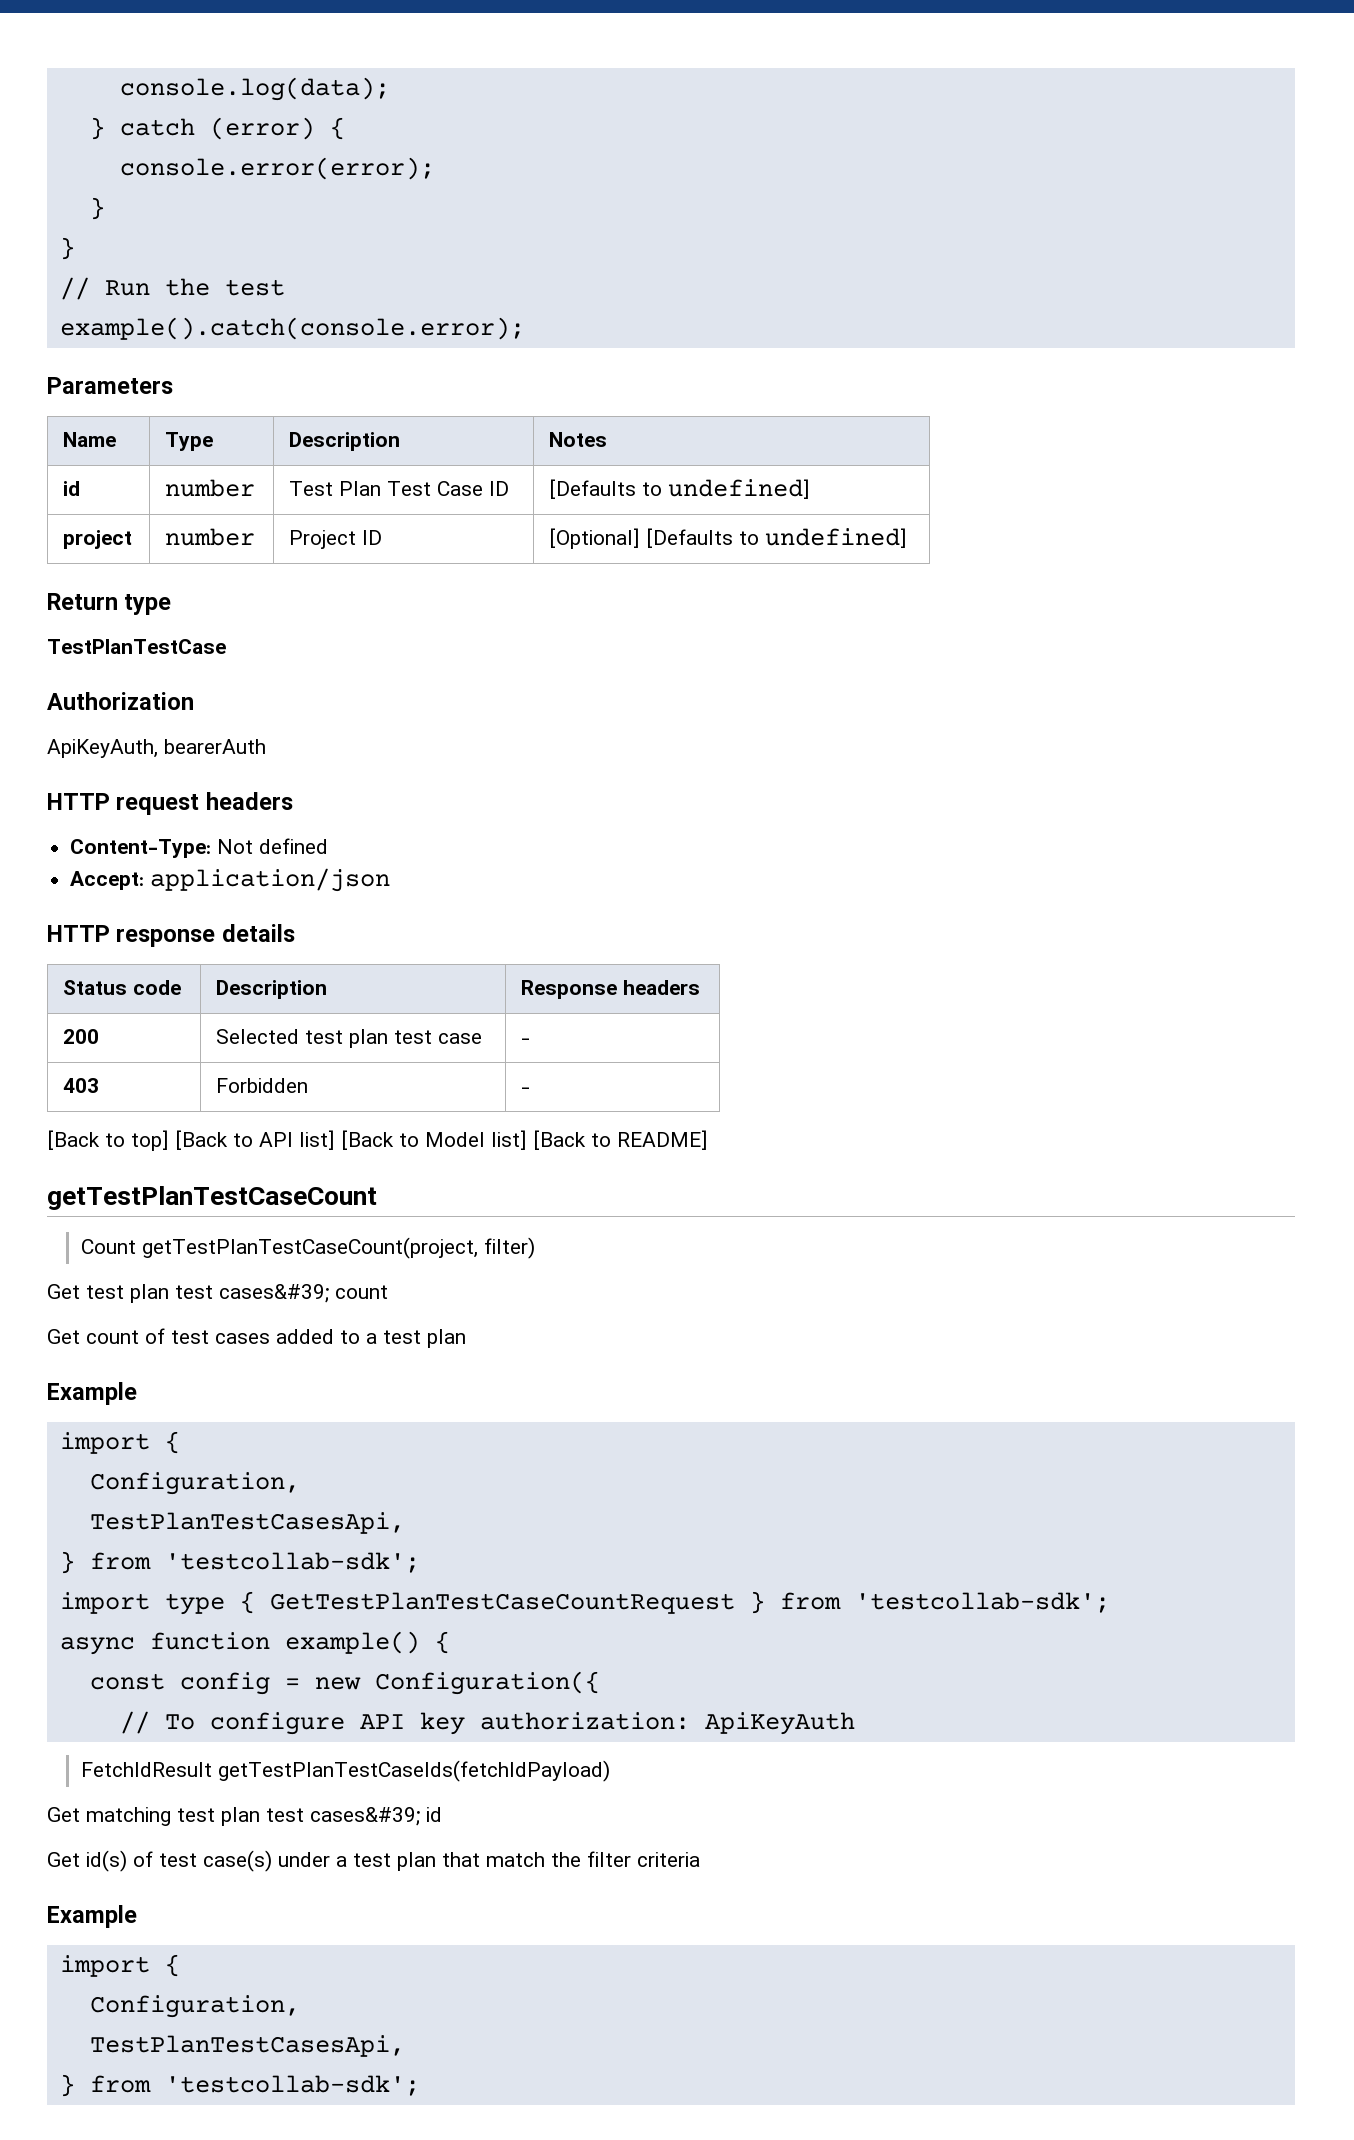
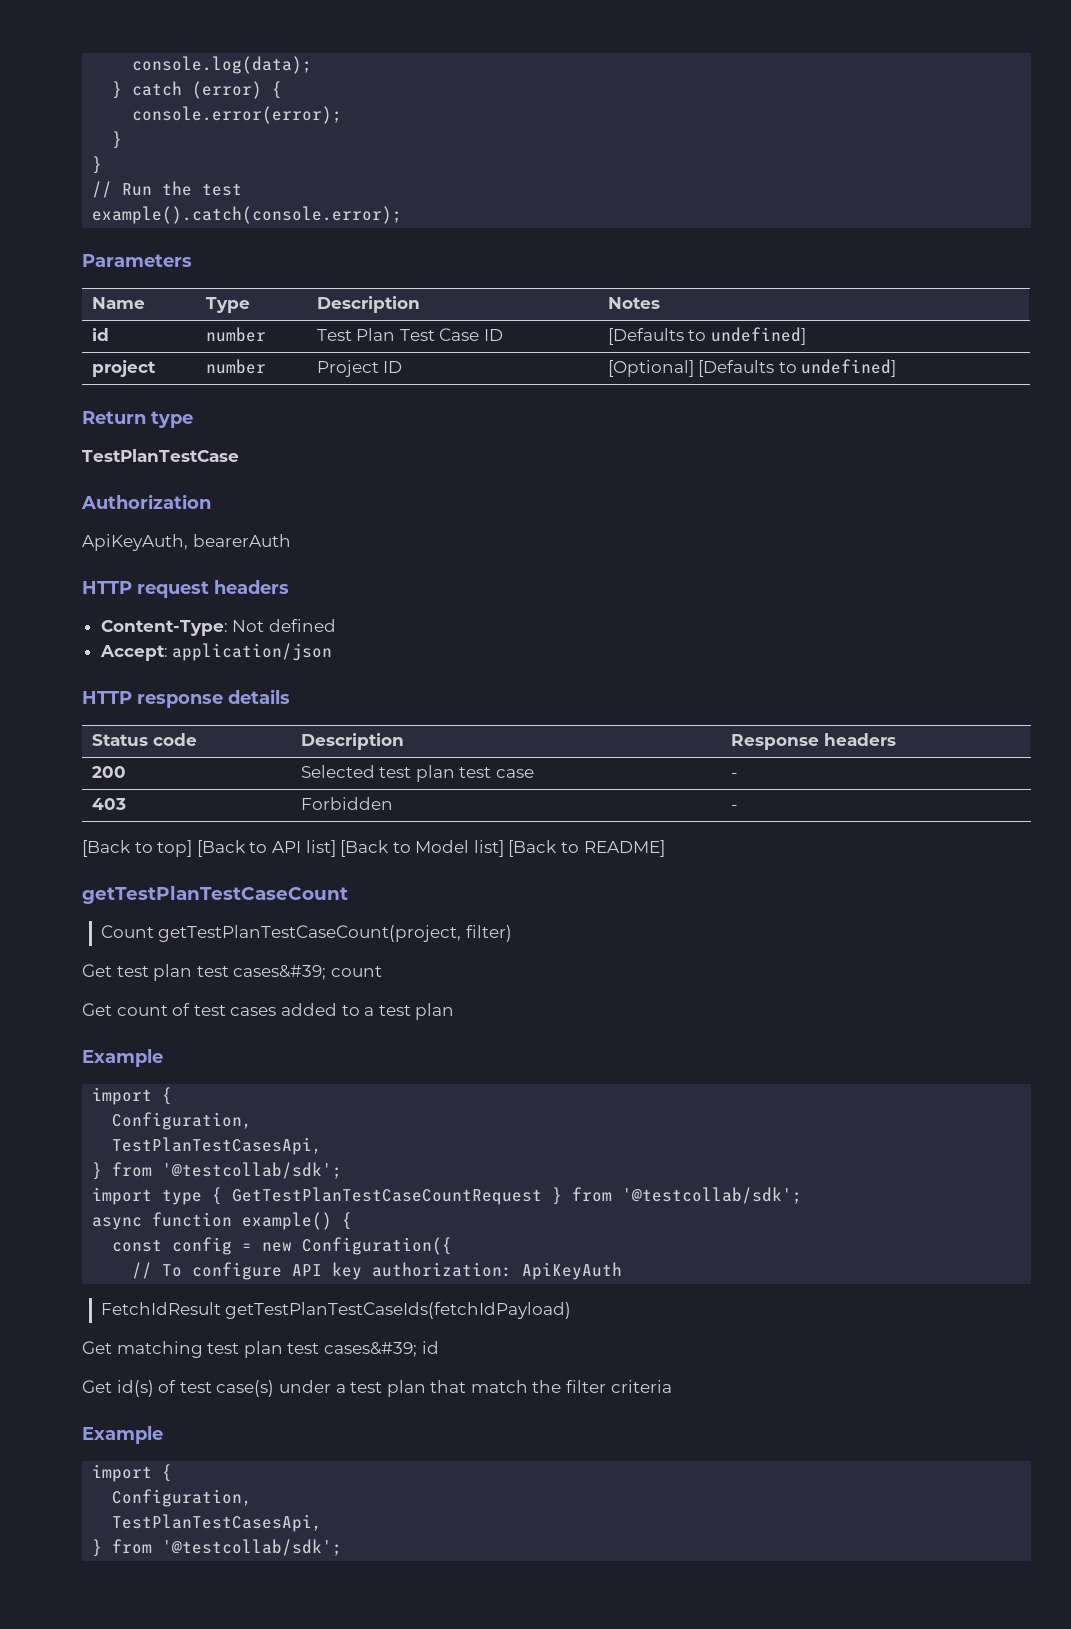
[164,1552,420,1573] 'testcollab-sdk'; -> [162,1162,343,1179] '@testcollab/sdk';
[854,1592,1110,1613] 'testcollab-sdk'; -> [622,1187,803,1204] '@testcollab/sdk';
[164,2075,420,2096] 'testcollab-sdk'; -> [162,1539,343,1556] '@testcollab/sdk';

